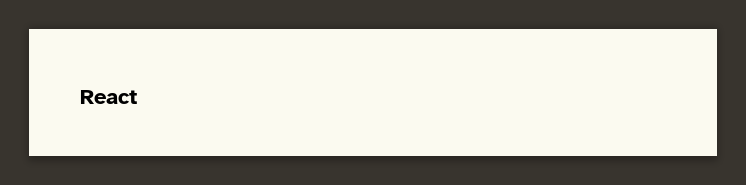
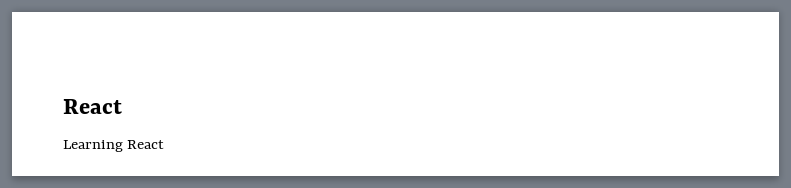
[80,90,137,104] React -> [63,99,122,114] [63,140,165,152] React // Learning React

